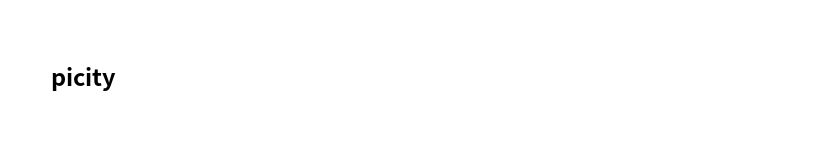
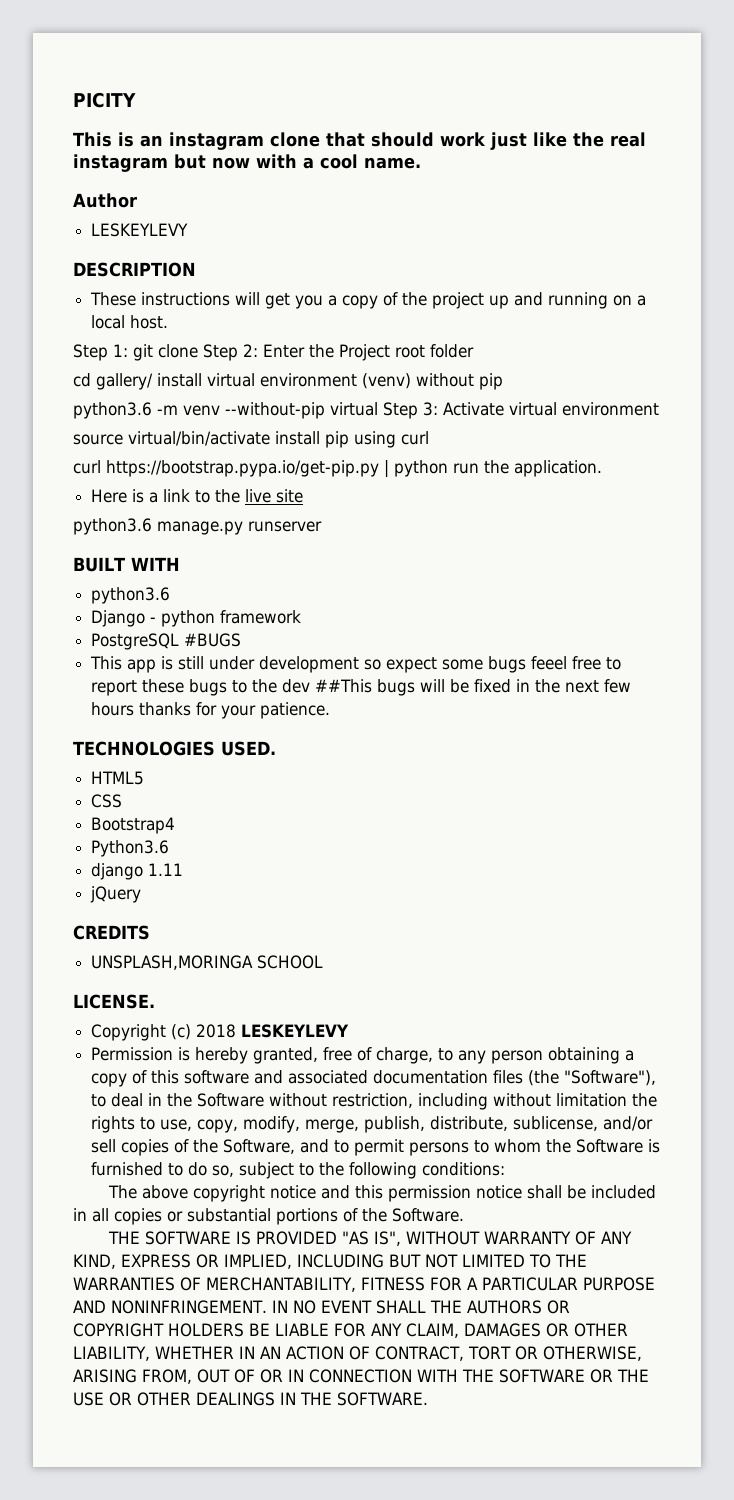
[51,67,116,91] picity -> [73,92,136,108] [73,132,646,150] [73,154,421,172] [73,193,137,208] [91,223,189,237] [73,262,196,277] [90,292,647,309] [91,315,169,329] [73,344,474,361] [73,373,503,390] [73,402,659,419] [73,431,429,448] [73,460,602,478] [91,489,304,503] [73,518,322,535] [73,557,180,572] [91,587,171,604] [91,610,302,627] [91,633,242,650] [90,656,622,673] [91,679,632,696] [91,702,331,719] [73,741,276,756] [91,771,145,785] [91,794,123,808] [91,817,176,834] [91,840,170,857] [91,863,184,880] [90,886,142,903] [73,925,150,940] [91,955,324,970] [73,994,155,1009] [91,1024,350,1041] [91,1047,635,1064] [91,1070,657,1087] [91,1093,658,1110] [91,1116,654,1133] [91,1139,661,1156] [91,1162,506,1179] [108,1185,657,1202] [73,1208,464,1225] [108,1231,633,1246] [73,1254,587,1269] [73,1277,655,1292] [73,1300,570,1314] [73,1323,628,1338] [73,1346,642,1361] [73,1369,649,1384] [73,1392,428,1406] PICITY // This is an instagram clone that should work just like the real instagram but now with a cool name. // Author // LESKEYLEVY // DESCRIPTION // These instructions will get you a copy of the project up and running on a local host. // Step 1: git clone Step 2: Enter the Project root folder // cd gallery/ install virtual environment (venv) without pip // python3.6 -m venv --without-pip virtual Step 3: Activate virtual environment // source virtual/bin/activate install pip using curl // curl https://bootstrap.pypa.io/get-pip.py | python run the application. // Here is a link to the live site // python3.6 manage.py runserver // BUILT WITH // python3.6 // Django - python framework // PostgreSQL #BUGS // This app is still under development so expect some bugs feeel free to report these bugs to the dev ##This bugs will be fixed in the next few hours thanks for your patience. // TECHNOLOGIES USED. // HTML5 // CSS // Bootstrap4 // Python3.6 // django 1.11 // jQuery // CREDITS // UNSPLASH,MORINGA SCHOOL // LICENSE. // Copyright (c) 2018 LESKEYLEVY // Permission is hereby granted, free of charge, to any person obtaining a copy of this software and associated documentation files (the "Software"), to deal in the Software without restriction, including without limitation the rights to use, copy, modify, merge, publish, distribute, sublicense, and/or sell copies of the Software, and to permit persons to whom the Software is furnished to do so, subject to the following conditions: // The above copyright notice and this permission notice shall be included in all copies or substantial portions of the Software. // THE SOFTWARE IS PROVIDED "AS IS", WITHOUT WARRANTY OF ANY KIND, EXPRESS OR IMPLIED, INCLUDING BUT NOT LIMITED TO THE WARRANTIES OF MERCHANTABILITY, FITNESS FOR A PARTICULAR PURPOSE AND NONINFRINGEMENT. IN NO EVENT SHALL THE AUTHORS OR COPYRIGHT HOLDERS BE LIABLE FOR ANY CLAIM, DAMAGES OR OTHER LIABILITY, WHETHER IN AN ACTION OF CONTRACT, TORT OR OTHERWISE, ARISING FROM, OUT OF OR IN CONNECTION WITH THE SOFTWARE OR THE USE OR OTHER DEALINGS IN THE SOFTWARE.

